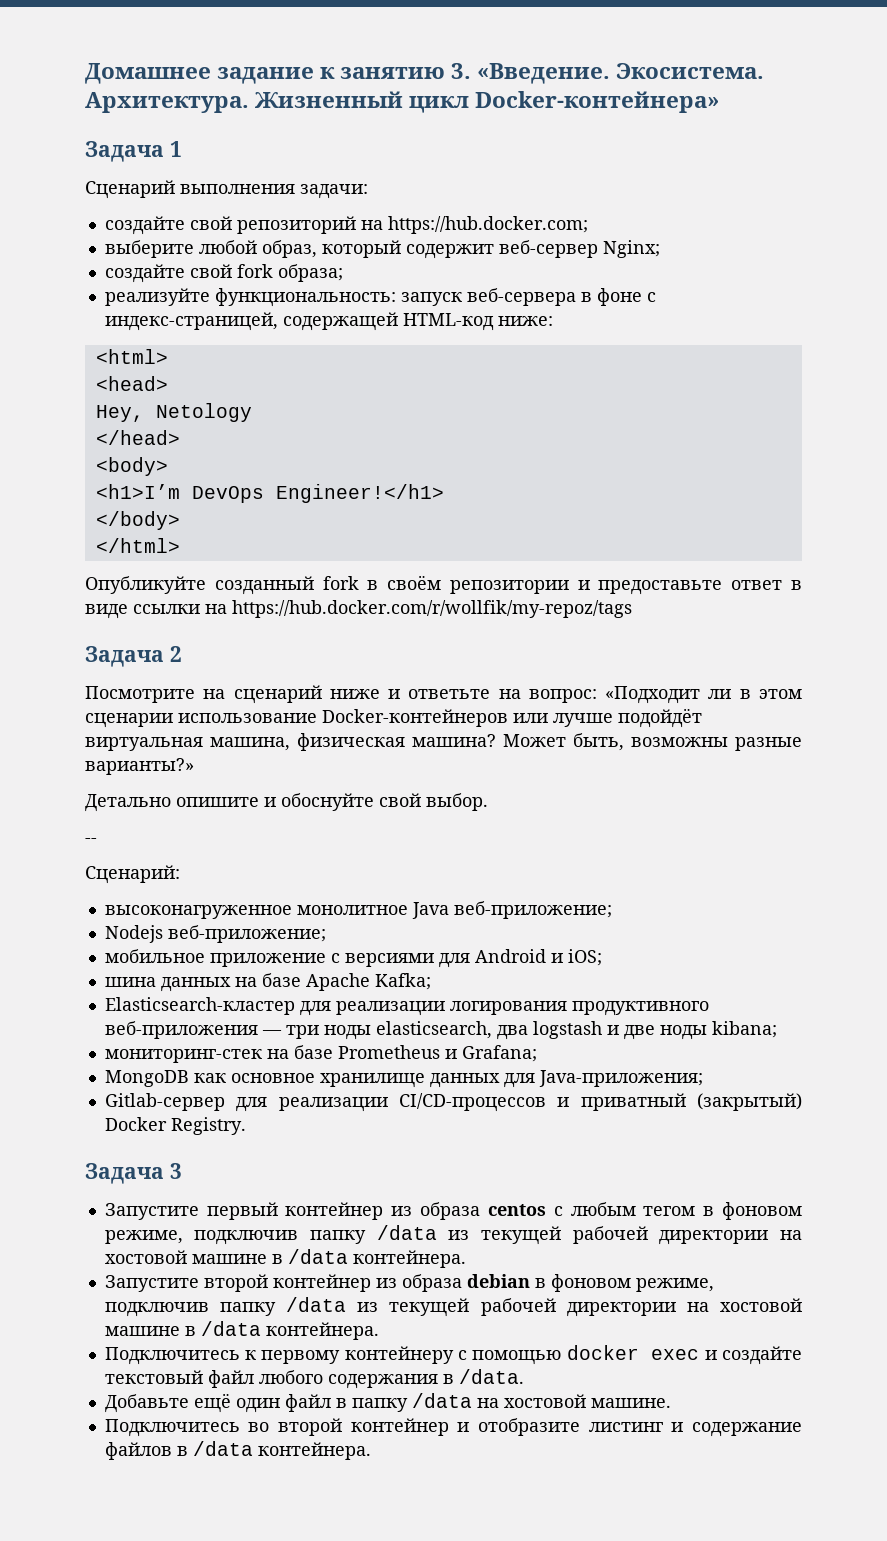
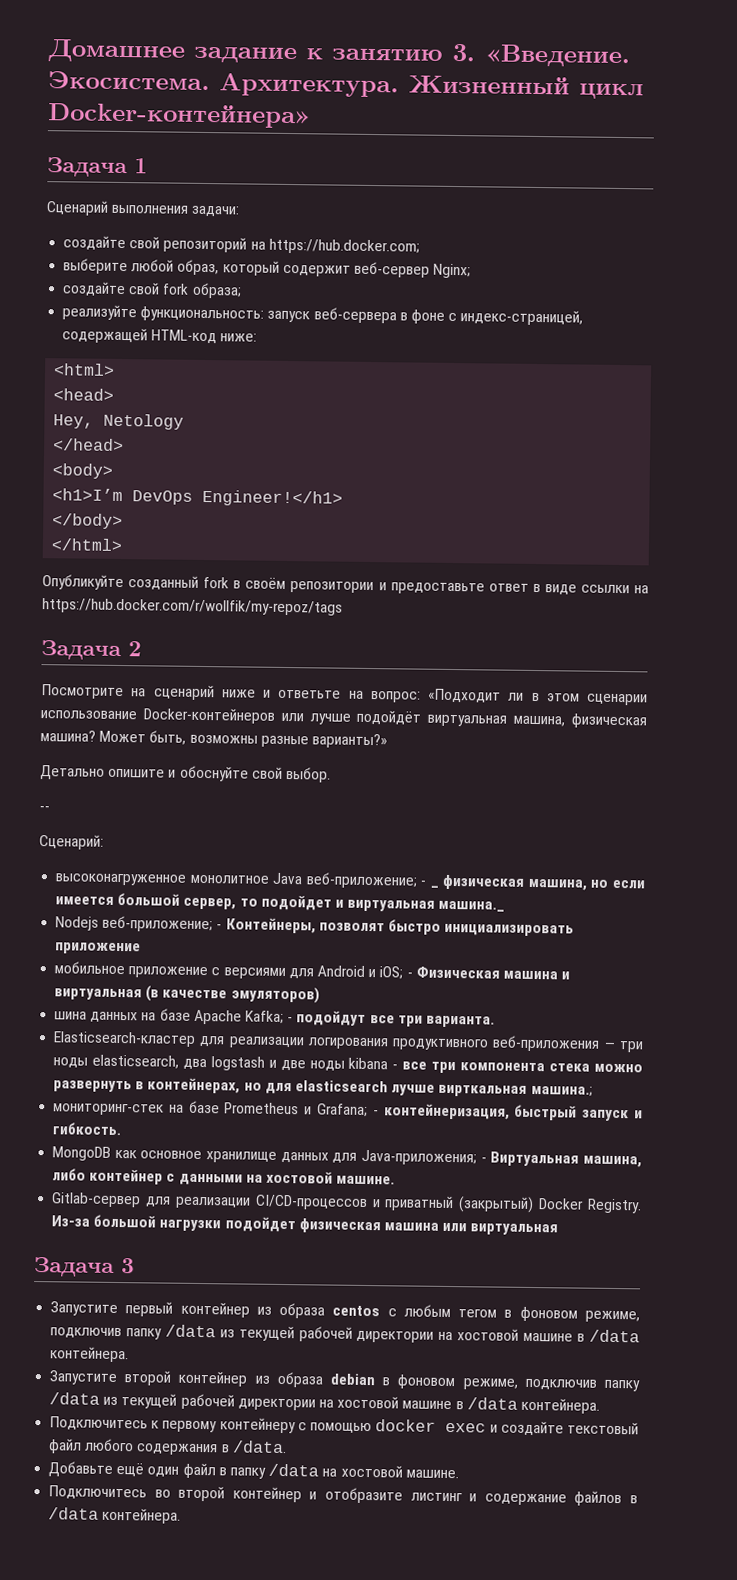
[104,925,326,943] // Nodejs веб-приложение; -> [420,874,645,891] [55,892,506,912] [55,915,575,937] [55,942,142,955] - _ физическая машина, но если имеется большой сервер, то подойдет и виртуальная машина._ // Nodejs веб-приложение; - Контейнеры, позволят быстро инициализировать приложение
(602, 957) none -> [406,966,571,980] [54,985,320,1004] - Физическая машина и виртуальная (в качестве эмуляторов)
(431, 981) none -> [287,1010,495,1028] - подойдут все три варианта.
[711,1021,777,1038] kibana; -> [348,1057,643,1074] [53,1077,593,1097] kibana - все три компонента стека можно развернуть в контейнерах, но для elasticsearch лучше вирткальная машина.;
(537, 1053) none -> [372,1103,643,1122] [52,1122,122,1136] - контейнеризация, быстрый запуск и гибкость.
(703, 1078) none -> [480,1151,643,1168] [52,1168,396,1186] - Виртуальная машина, либо контейнер с данными на хостовой машине.
(246, 1126) none -> [51,1214,559,1236] Из-за большой нагрузки подойдет физическая машина или виртуальная

